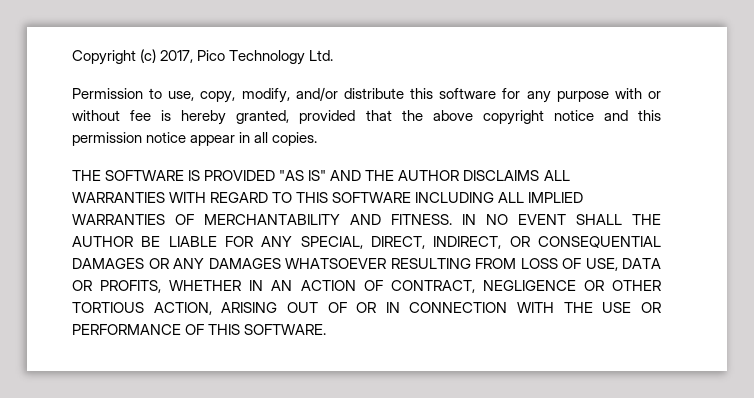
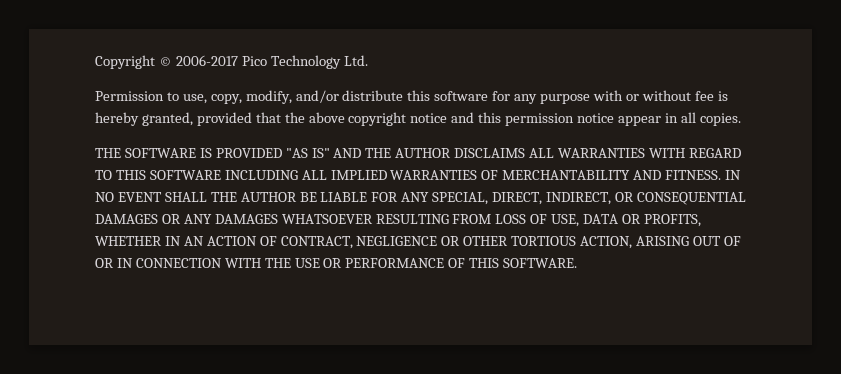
[140,49,194,63] (c) 2017, -> [158,55,238,66] © 2006-2017

